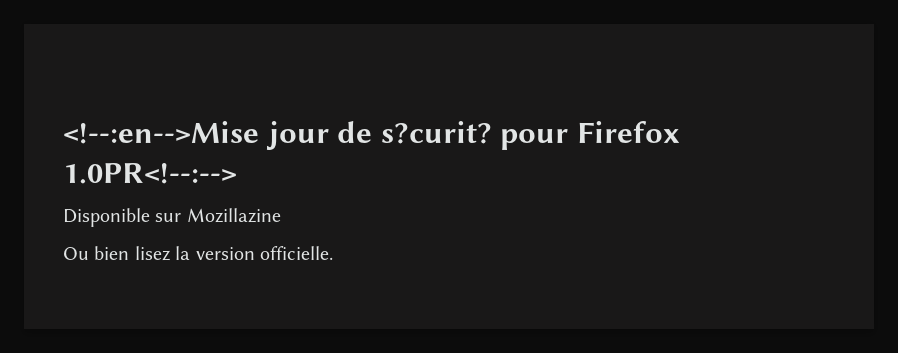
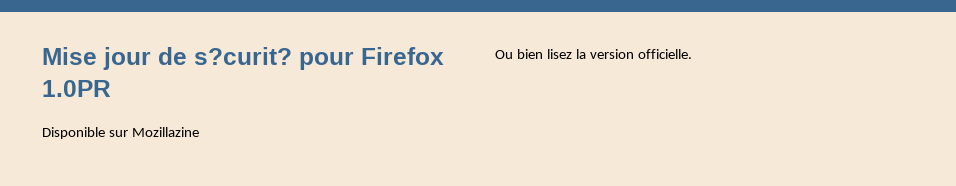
[63,121,259,144] <!--:en-->Mise -> [42,47,97,65] Mise
[63,163,237,184] 1.0PR<!--:--> -> [42,80,111,97] 1.0PR

